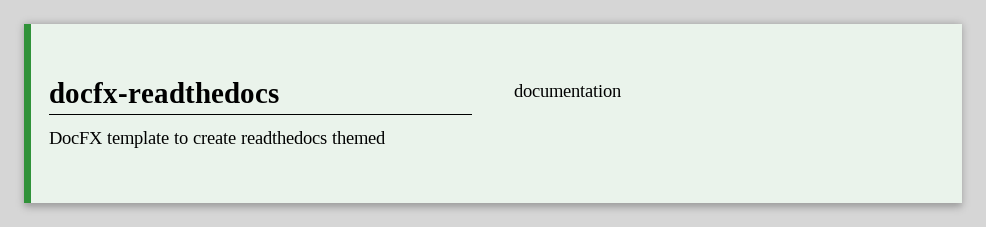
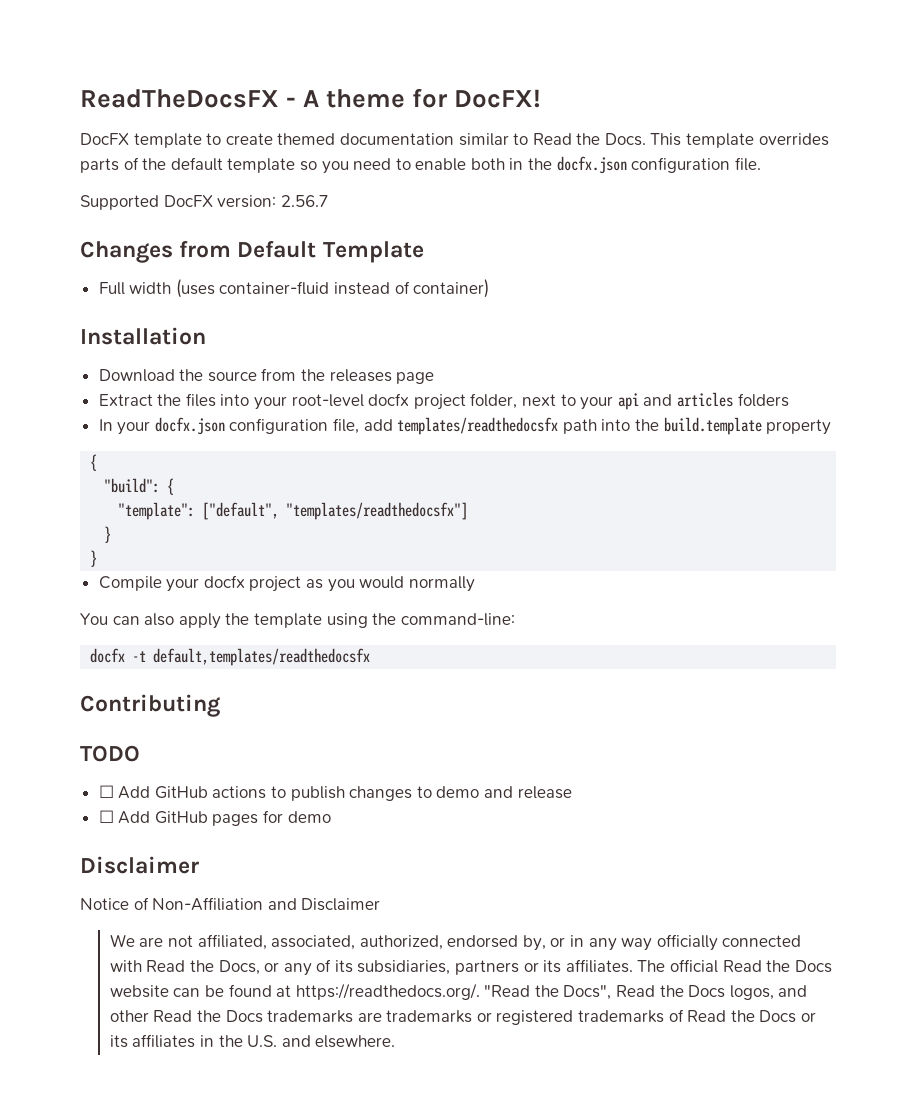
[49,82,279,103] docfx-readthedocs -> [80,88,542,108] ReadTheDocsFX - A theme for DocFX!
[241,131,327,144] readthedocs -> (273, 139) none
(621, 90) none -> [458,133,829,148] [80,156,761,174] [80,195,328,210] [80,241,424,263] [98,279,490,298] [80,327,206,345] [98,368,435,384] [98,392,789,410] [98,417,832,435] [90,454,98,471] [104,478,175,495] [118,502,469,520] [104,526,112,543] [90,550,98,567] [98,575,475,592] [80,613,515,629] [90,648,371,666] [80,694,220,717] [80,745,140,762] [98,785,572,801] [98,810,331,826] [80,856,199,874] [80,897,381,911] [109,934,802,951] [109,959,832,976] [109,983,808,1000] [109,1009,817,1025] [109,1034,396,1048] similar to Read the Docs. This template overrides parts of the default template so you need to enable both in the docfx.json configuration file. // Supported DocFX version: 2.56.7 // Changes from Default Template // Full width (uses container-fluid instead of container) // Installation // Download the source from the releases page // Extract the files into your root-level docfx project folder, next to your api and articles folders // In your docfx.json configuration file, add templates/readthedocsfx path into the build.template property // { // "build": { // "template": ["default", "templates/readthedocsfx"] // } // } // Compile your docfx project as you would normally // You can also apply the template using the command-line: // docfx -t default,templates/readthedocsfx // Contributing // TODO // ☐ Add GitHub actions to publish changes to demo and release // ☐ Add GitHub pages for demo // Disclaimer // Notice of Non-Affiliation and Disclaimer // We are not affiliated, associated, authorized, endorsed by, or in any way officially connected with Read the Docs, or any of its subsidiaries, partners or its affiliates. The official Read the Docs website can be found at https://readthedocs.org/. "Read the Docs", Read the Docs logos, and other Read the Docs trademarks are trademarks or registered trademarks of Read the Docs or its affiliates in the U.S. and elsewhere.

